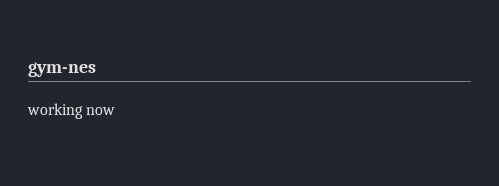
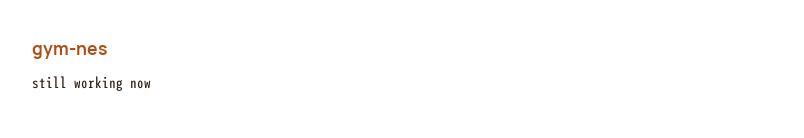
(96, 69) none -> [32,76,67,89] still

